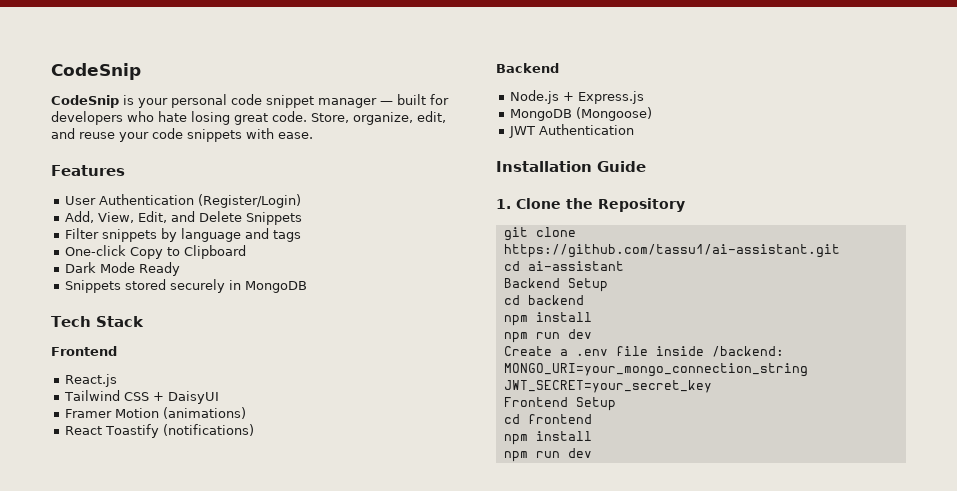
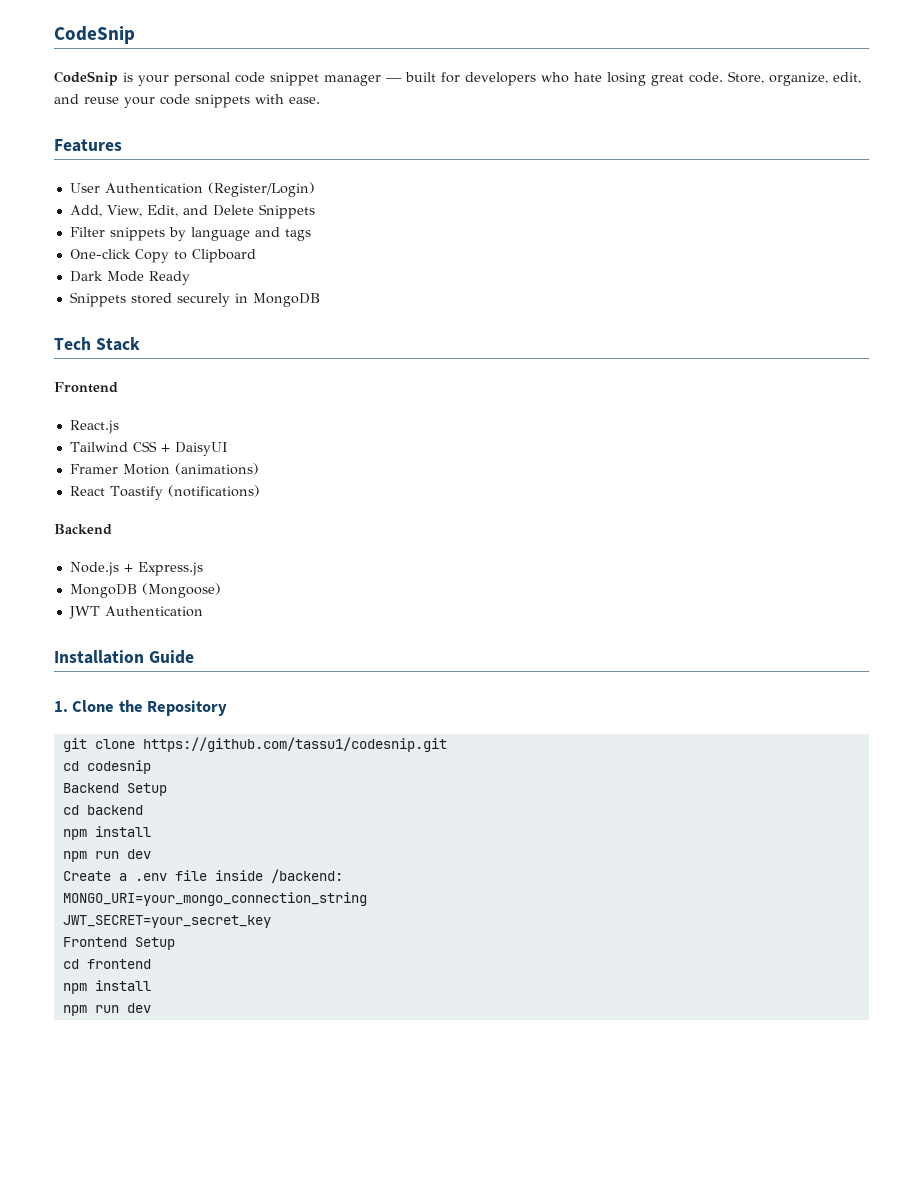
[503,244,840,258] [503,261,624,271] https://github.com/tassu1/ai-assistant.git // cd ai-assistant -> [142,737,447,752] [62,760,151,774] https://github.com/tassu1/codesnip.git // cd codesnip

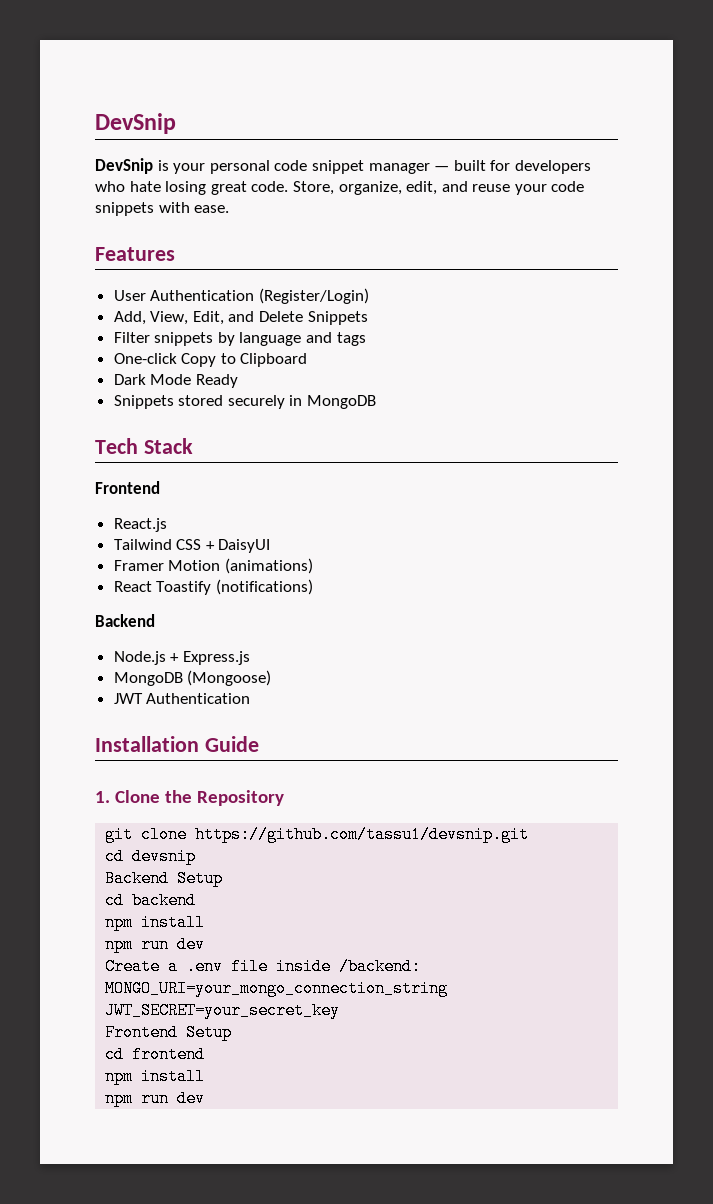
[54,26,135,44] [54,71,118,86] CodeSnip // CodeSnip -> [95,113,176,134] [95,158,153,174] DevSnip // DevSnip
[142,737,447,752] [62,760,151,774] https://github.com/tassu1/codesnip.git // cd codesnip -> [195,826,530,843] [105,848,197,865] https://github.com/tassu1/devsnip.git // cd devsnip

